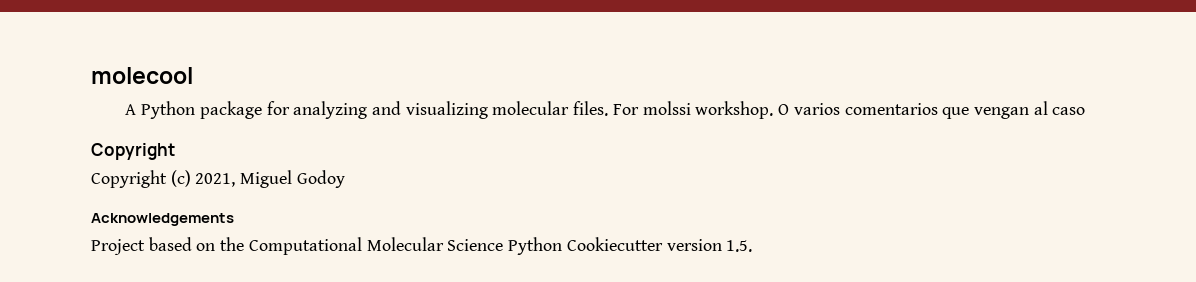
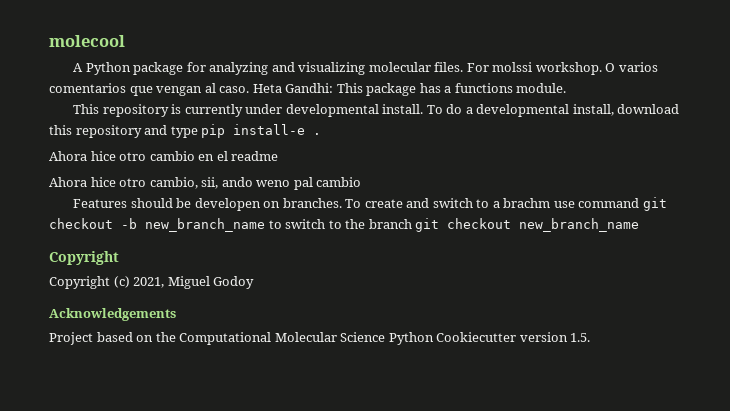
[1052,107,1086,115] caso -> [219,83,567,96] [73,104,680,117] [49,124,322,138] [49,151,279,161] [49,177,362,190] [73,197,667,211] [49,218,640,232] caso. Heta Gandhi: This package has a functions module. // This repository is currently under developmental install. To do a developmental install, download this repository and type pip install-e . // Ahora hice otro cambio en el readme // Ahora hice otro cambio, sii, ando weno pal cambio // Features should be developen on branches. To create and switch to a brachm use command git checkout -b new_branch_name to switch to the branch git checkout new_branch_name

